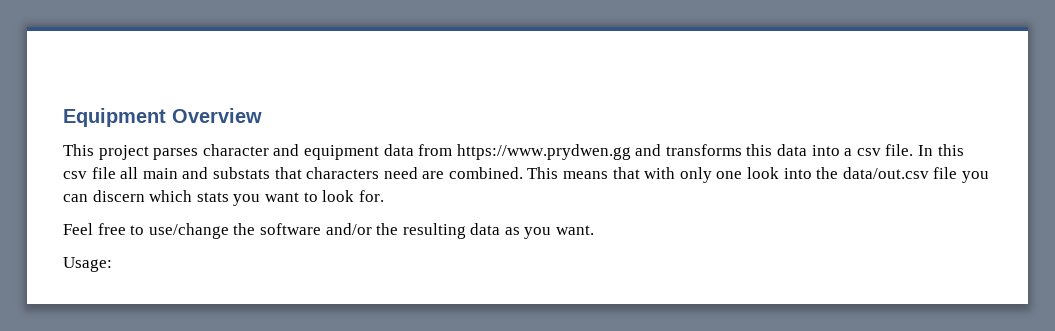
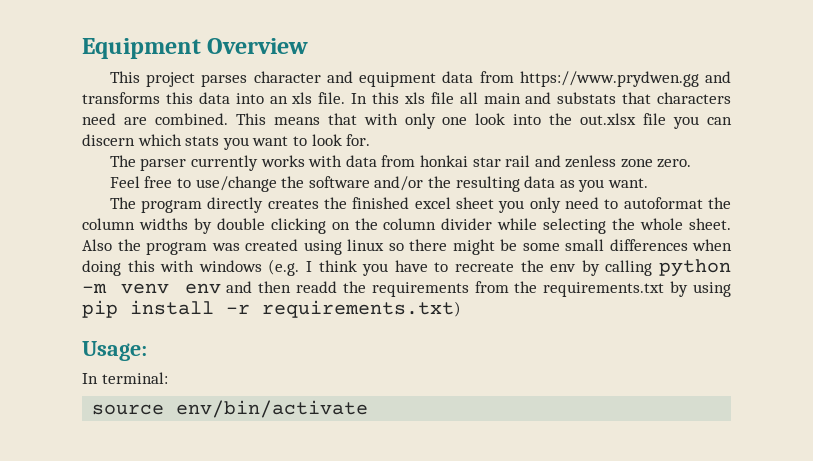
[844,148,881,156] a csv -> [269,92,313,104] an xls
[63,171,87,179] csv -> [403,92,425,104] xls
[842,167,929,179] data/out.csv -> [580,113,637,125] out.xlsx
(384, 196) none -> [109,155,692,171] // The parser currently works with data from honkai star rail and zenless zone zero.
[63,257,112,272] Usage: -> [109,197,731,213] [82,218,731,234] [82,239,732,255] [82,259,732,277] [82,281,731,297] [82,300,461,318] [82,341,147,361] [82,372,168,384] [92,400,369,418] The program directly creates the finished excel sheet you only need to autoformat the column widths by double clicking on the column divider while selecting the whole sheet. Also the program was created using linux so there might be some small differences when doing this with windows (e.g. I think you have to recreate the env by calling python -m venv env and then readd the requirements from the requirements.txt by using pip install -r requirements.txt) // Usage: // In terminal: // source env/bin/activate

